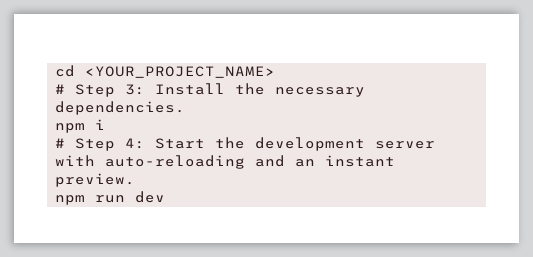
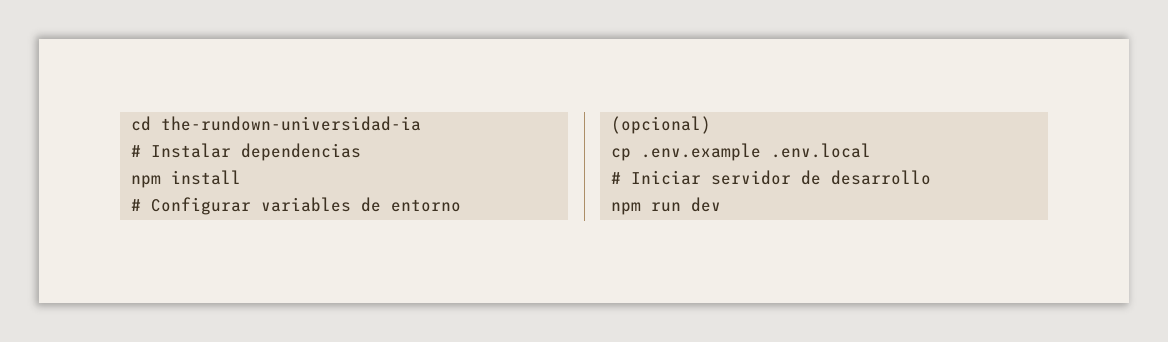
[85,66,276,78] [55,83,366,97] [55,101,186,115] [55,119,106,133] [55,137,436,151] [55,155,396,169] [55,173,136,187] <YOUR_PROJECT_NAME> // # Step 3: Install the necessary dependencies. // npm i // # Step 4: Start the development server with auto-reloading and an instant preview. -> [161,116,422,131] [131,143,362,161] [131,170,242,188] [131,197,462,215] [611,116,712,134] [611,143,872,161] [611,170,932,185] the-rundown-universidad-ia // # Instalar dependencias // npm install // # Configurar variables de entorno (opcional) // cp .env.example .env.local // # Iniciar servidor de desarrollo

